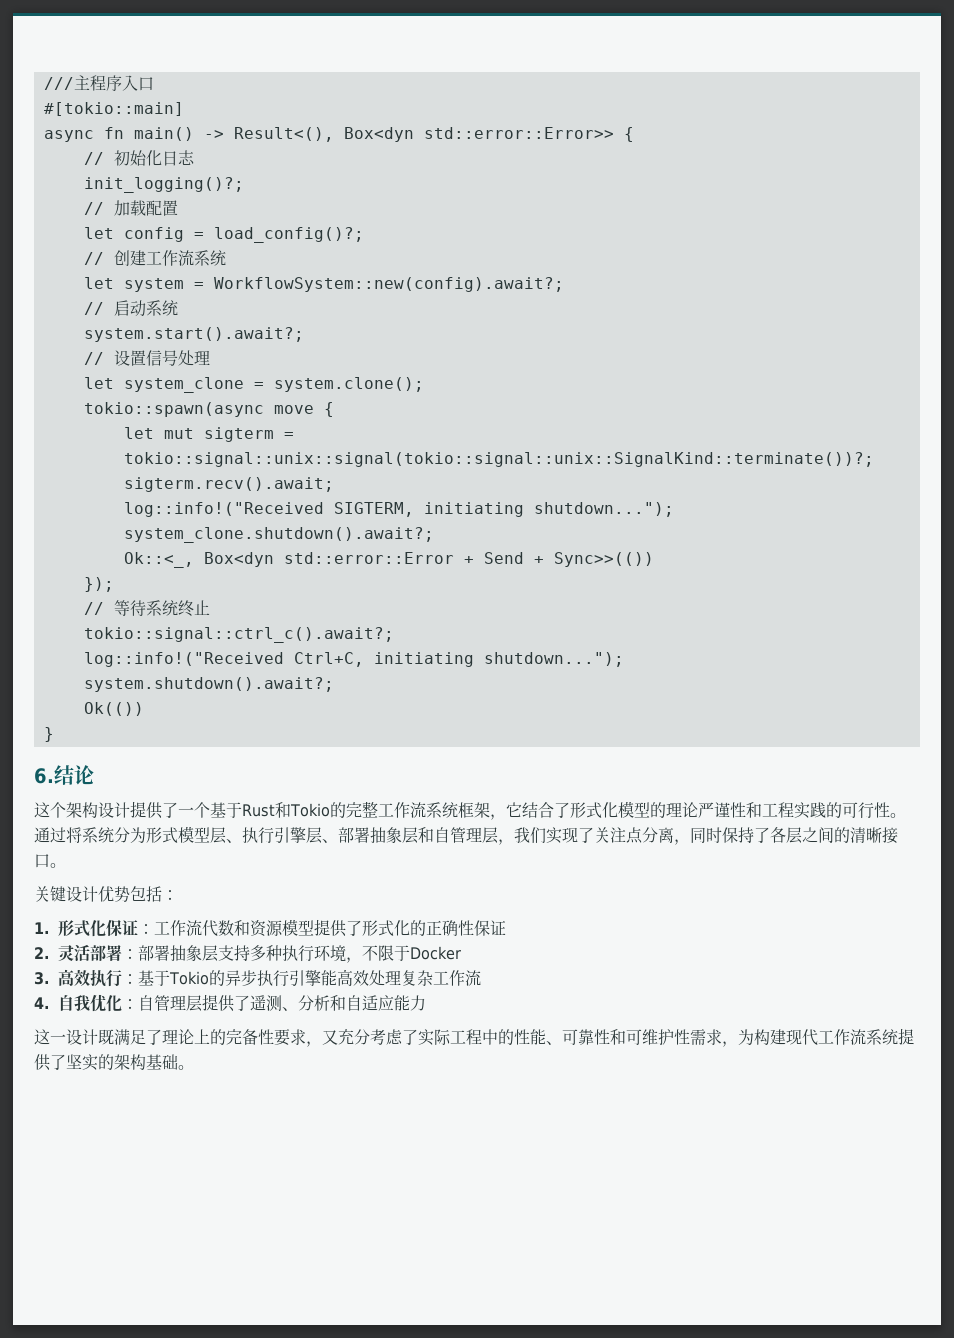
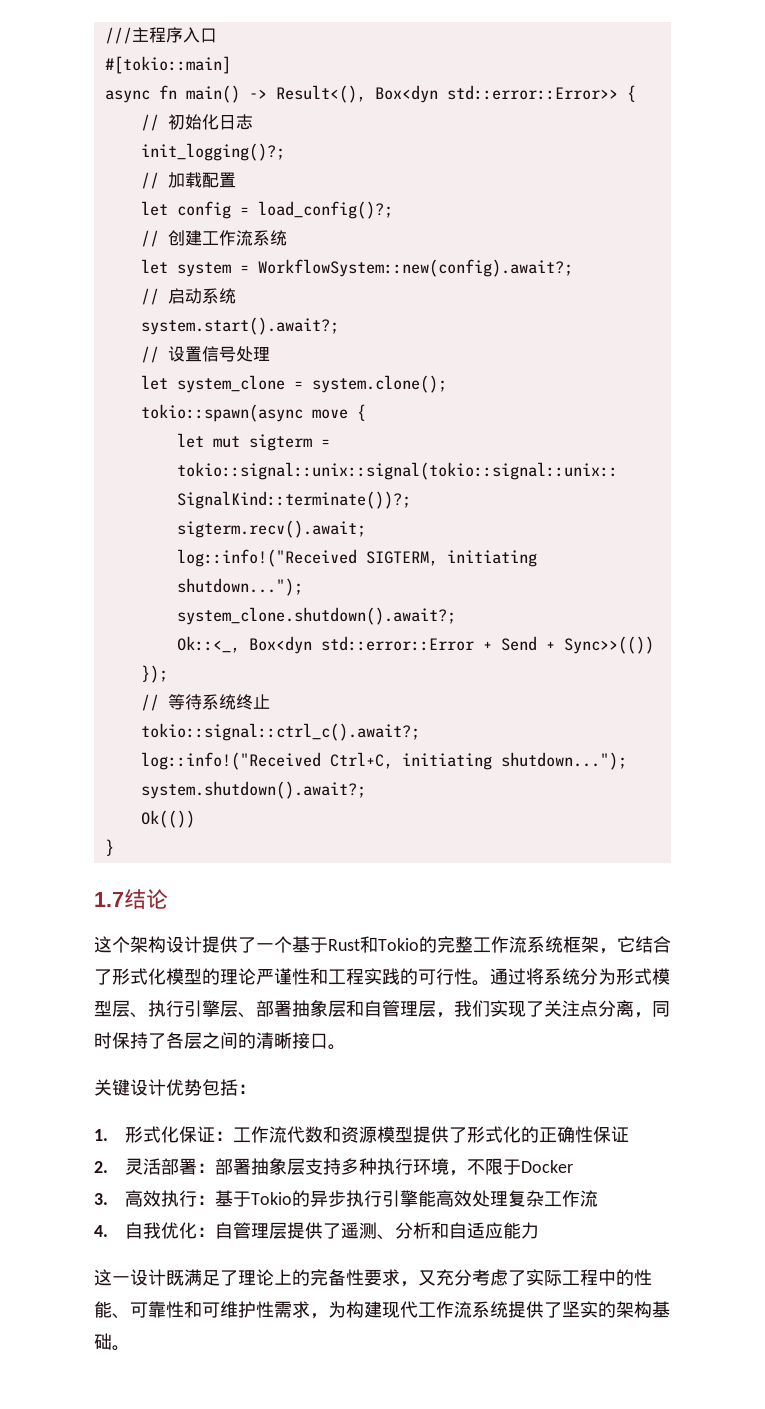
[34,768,54,784] 6. -> [94,892,124,907] 1.7

